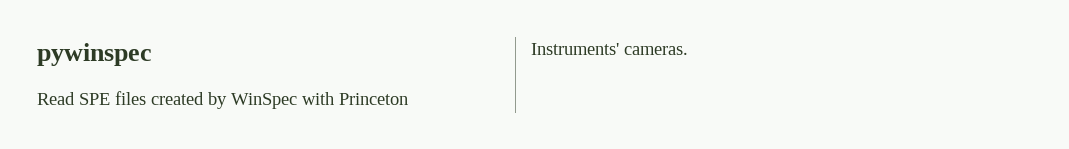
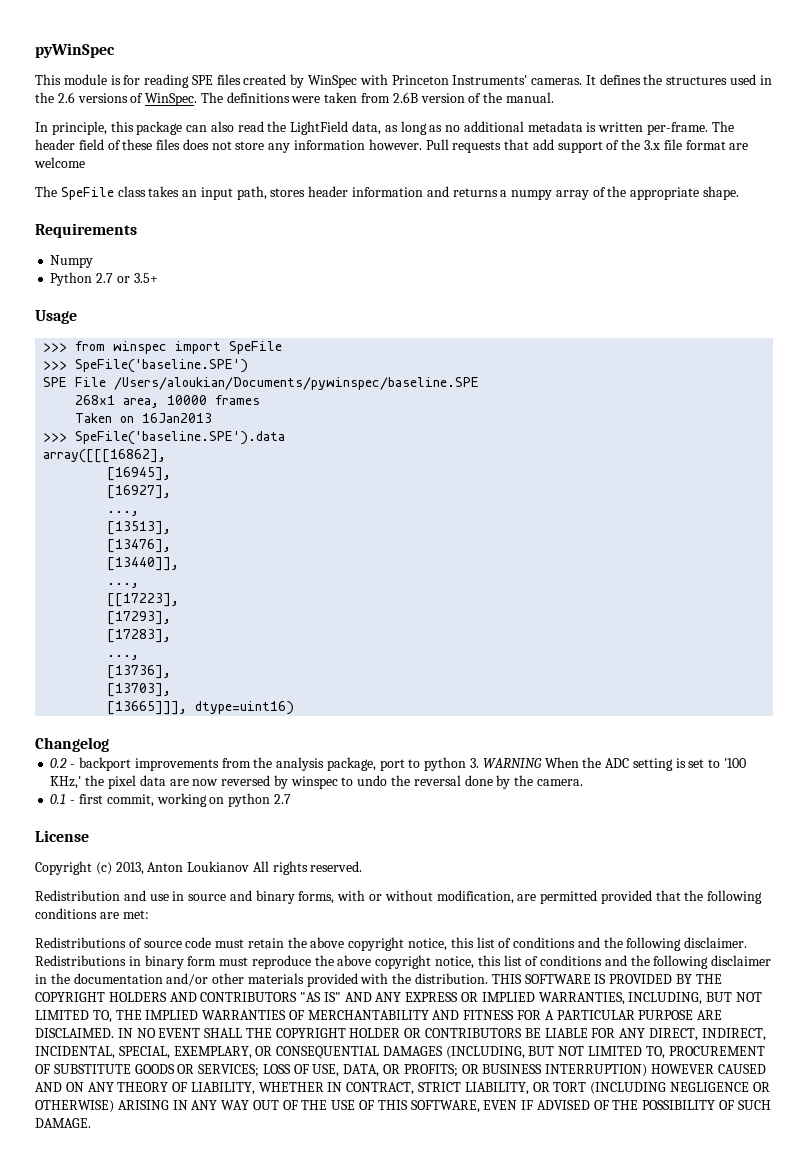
[37,43,152,66] [37,92,75,105] pywinspec // Read -> [35,43,115,58] [35,74,190,88] pyWinSpec // This module is for reading
(688, 50) none -> [585,74,772,85] [35,92,554,106] [35,121,734,135] [35,139,749,153] [34,157,85,168] [35,186,740,200] [35,223,137,238] [50,255,94,268] [50,272,158,286] [35,310,77,324] [43,341,283,354] [43,359,249,373] [43,377,480,390] [75,395,261,408] [75,413,213,423] [43,431,286,445] [43,449,167,463] [107,467,172,481] [107,485,172,499] [107,511,140,516] [107,521,172,535] [107,539,172,553] [107,557,180,571] [107,583,140,588] [107,593,180,607] [107,611,172,625] [107,629,172,643] [107,655,140,660] [107,665,172,679] [107,683,172,697] [107,701,295,715] [35,737,109,752] [50,757,746,771] [50,775,583,789] [50,793,291,807] [35,830,89,842] [35,861,363,875] [35,890,763,904] [35,908,149,919] [35,937,748,951] [35,955,772,969] [35,973,722,987] [35,992,762,1005] [35,1010,723,1023] [35,1028,766,1041] [35,1046,765,1059] [35,1064,766,1077] [35,1082,770,1095] [35,1100,771,1113] [35,1118,91,1128] It defines the structures used in the 2.6 versions of WinSpec. The definitions were taken from 2.6B version of the manual. // In principle, this package can also read the LightField data, as long as no additional metadata is written per-frame. The header field of these files does not store any information however. Pull requests that add support of the 3.x file format are welcome // The SpeFile class takes an input path, stores header information and returns a numpy array of the appropriate shape. // Requirements // Numpy // Python 2.7 or 3.5+ // Usage // >>> from winspec import SpeFile // >>> SpeFile('baseline.SPE') // SPE File /Users/aloukian/Documents/pywinspec/baseline.SPE // 268x1 area, 10000 frames // Taken on 16Jan2013 // >>> SpeFile('baseline.SPE').data // array([[[16862], // [16945], // [16927], // ..., // [13513], // [13476], // [13440]], // ..., // [[17223], // [17293], // [17283], // ..., // [13736], // [13703], // [13665]]], dtype=uint16) // Changelog // 0.2 - backport improvements from the analysis package, port to python 3. WARNING When the ADC setting is set to '100 KHz,' the pixel data are now reversed by winspec to undo the reversal done by the camera. // 0.1 - first commit, working on python 2.7 // License // Copyright (c) 2013, Anton Loukianov All rights reserved. // Redistribution and use in source and binary forms, with or without modification, are permitted provided that the following conditions are met: // Redistributions of source code must retain the above copyright notice, this list of conditions and the following disclaimer. Redistributions in binary form must reproduce the above copyright notice, this list of conditions and the following disclaimer in the documentation and/or other materials provided with the distribution. THIS SOFTWARE IS PROVIDED BY THE COPYRIGHT HOLDERS AND CONTRIBUTORS "AS IS" AND ANY EXPRESS OR IMPLIED WARRANTIES, INCLUDING, BUT NOT LIMITED TO, THE IMPLIED WARRANTIES OF MERCHANTABILITY AND FITNESS FOR A PARTICULAR PURPOSE ARE DISCLAIMED. IN NO EVENT SHALL THE COPYRIGHT HOLDER OR CONTRIBUTORS BE LIABLE FOR ANY DIRECT, INDIRECT, INCIDENTAL, SPECIAL, EXEMPLARY, OR CONSEQUENTIAL DAMAGES (INCLUDING, BUT NOT LIMITED TO, PROCUREMENT OF SUBSTITUTE GOODS OR SERVICES; LOSS OF USE, DATA, OR PROFITS; OR BUSINESS INTERRUPTION) HOWEVER CAUSED AND ON ANY THEORY OF LIABILITY, WHETHER IN CONTRACT, STRICT LIABILITY, OR TORT (INCLUDING NEGLIGENCE OR OTHERWISE) ARISING IN ANY WAY OUT OF THE USE OF THIS SOFTWARE, EVEN IF ADVISED OF THE POSSIBILITY OF SUCH DAMAGE.

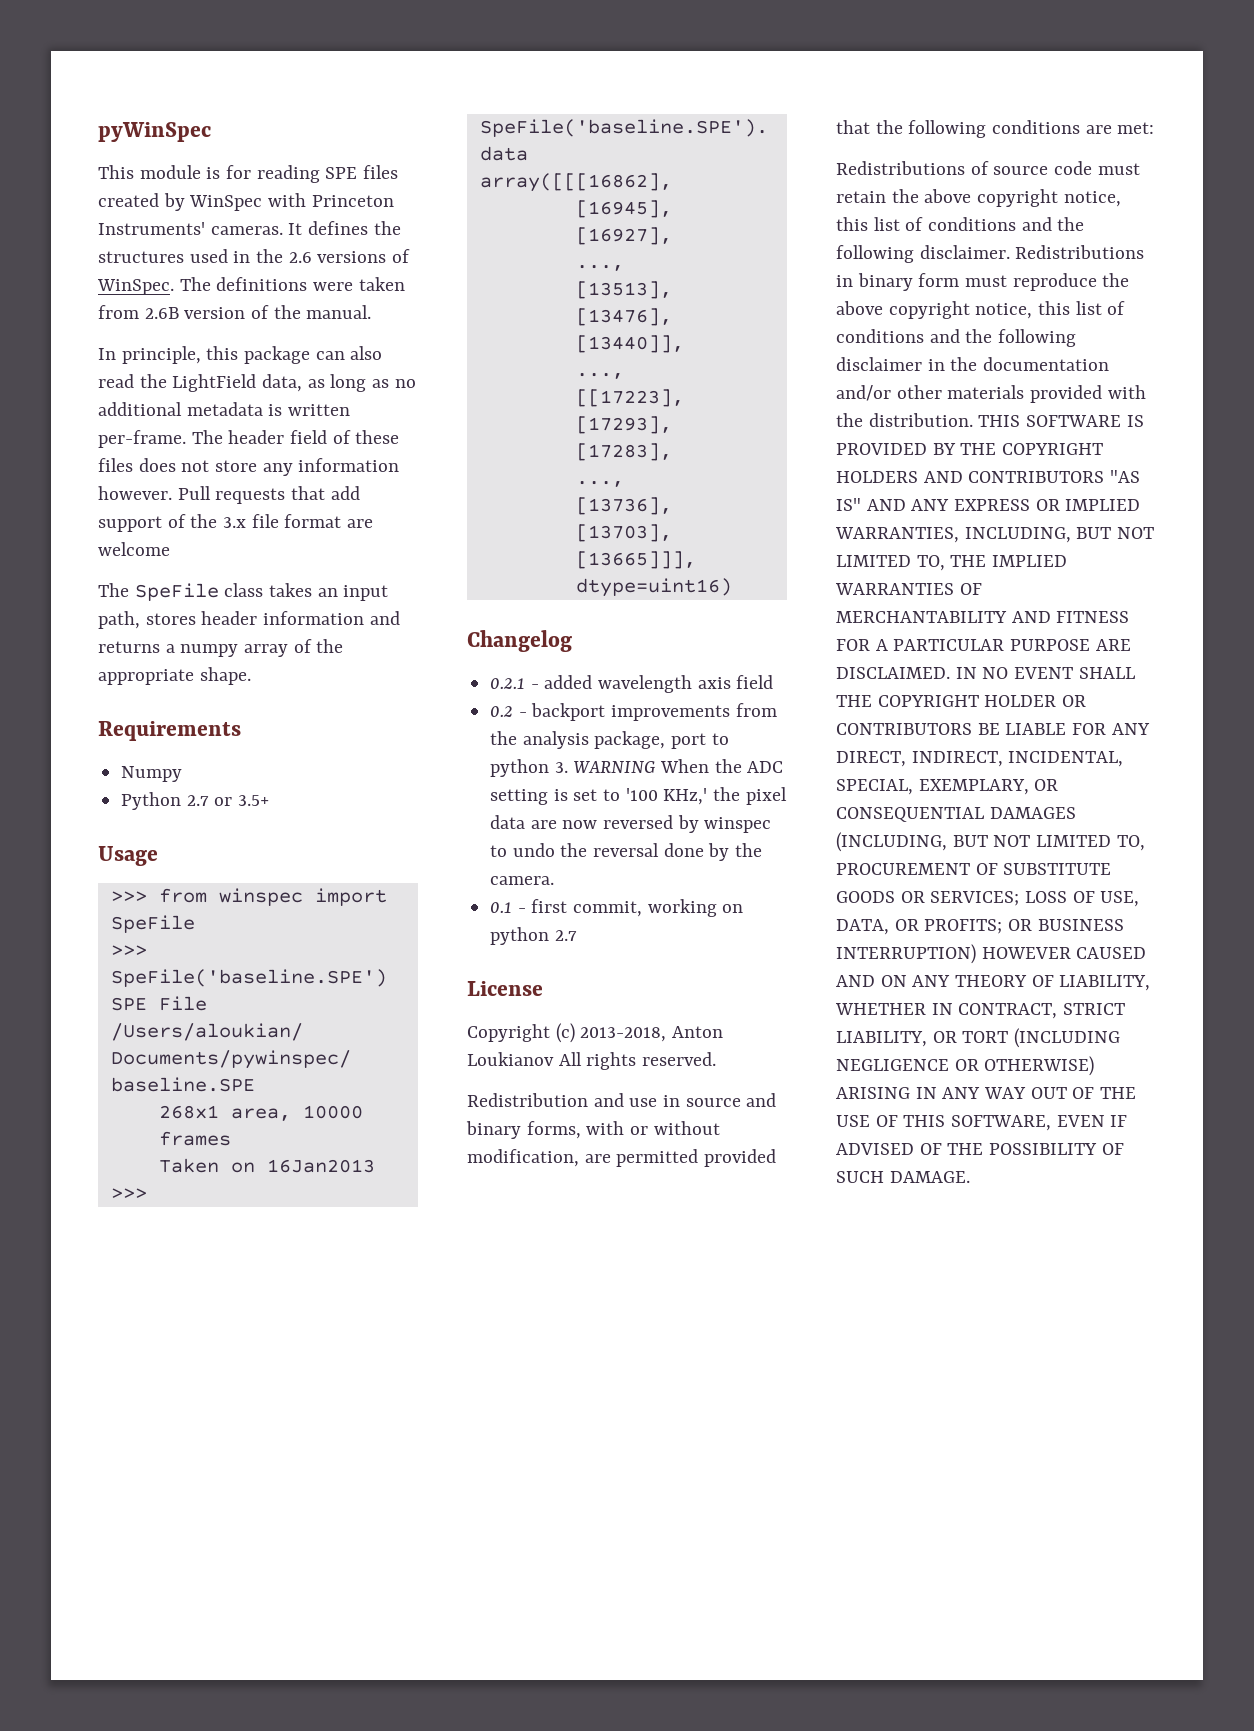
(109, 744) none -> [490,675,774,693] // 0.2.1 - added wavelength axis field
[115,862,144,875] 2013, -> [580,1027,667,1042] 2013-2018,

